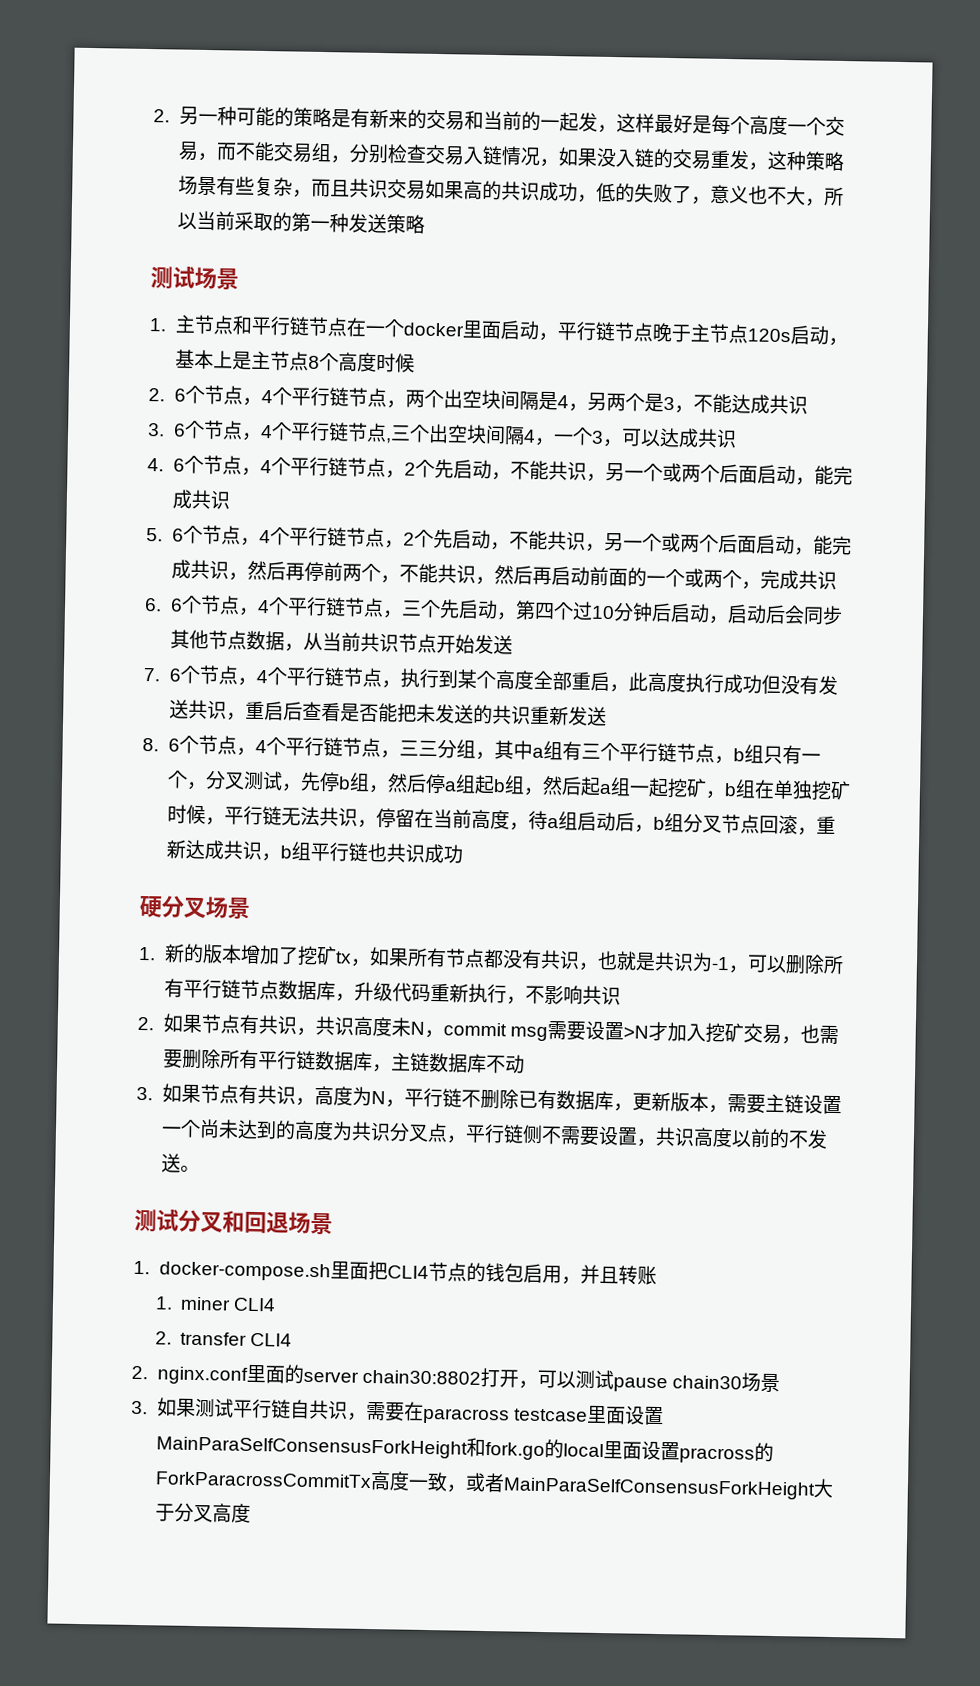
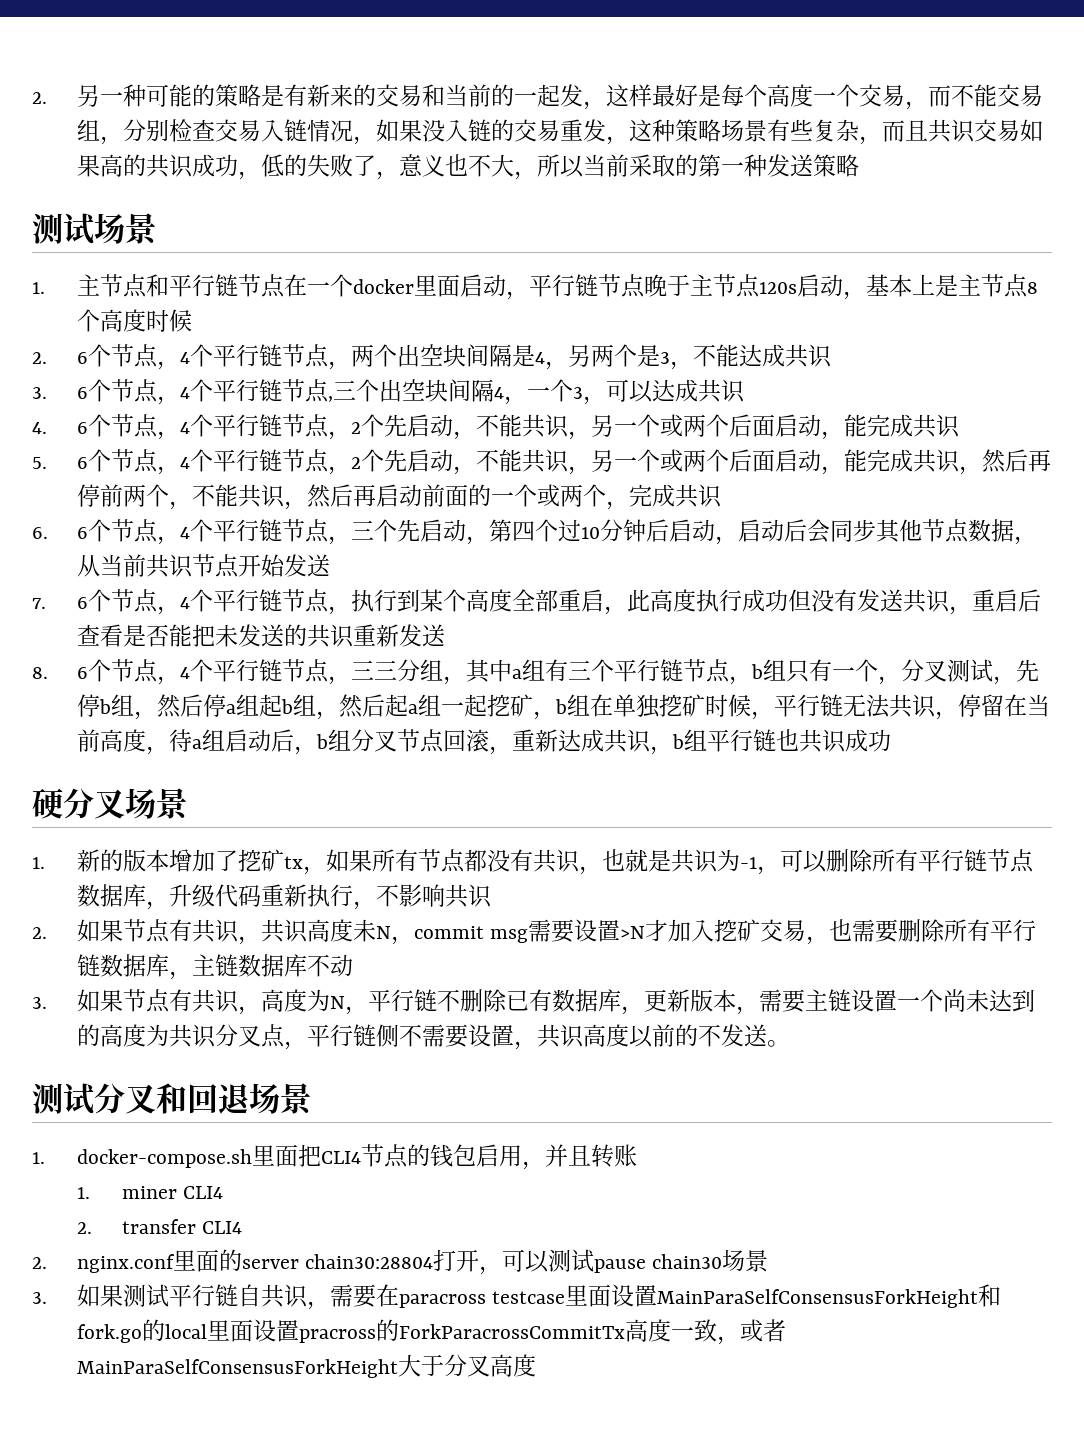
[361,1369,481,1385] chain30:8802 -> [305,1254,434,1269] chain30:28804

